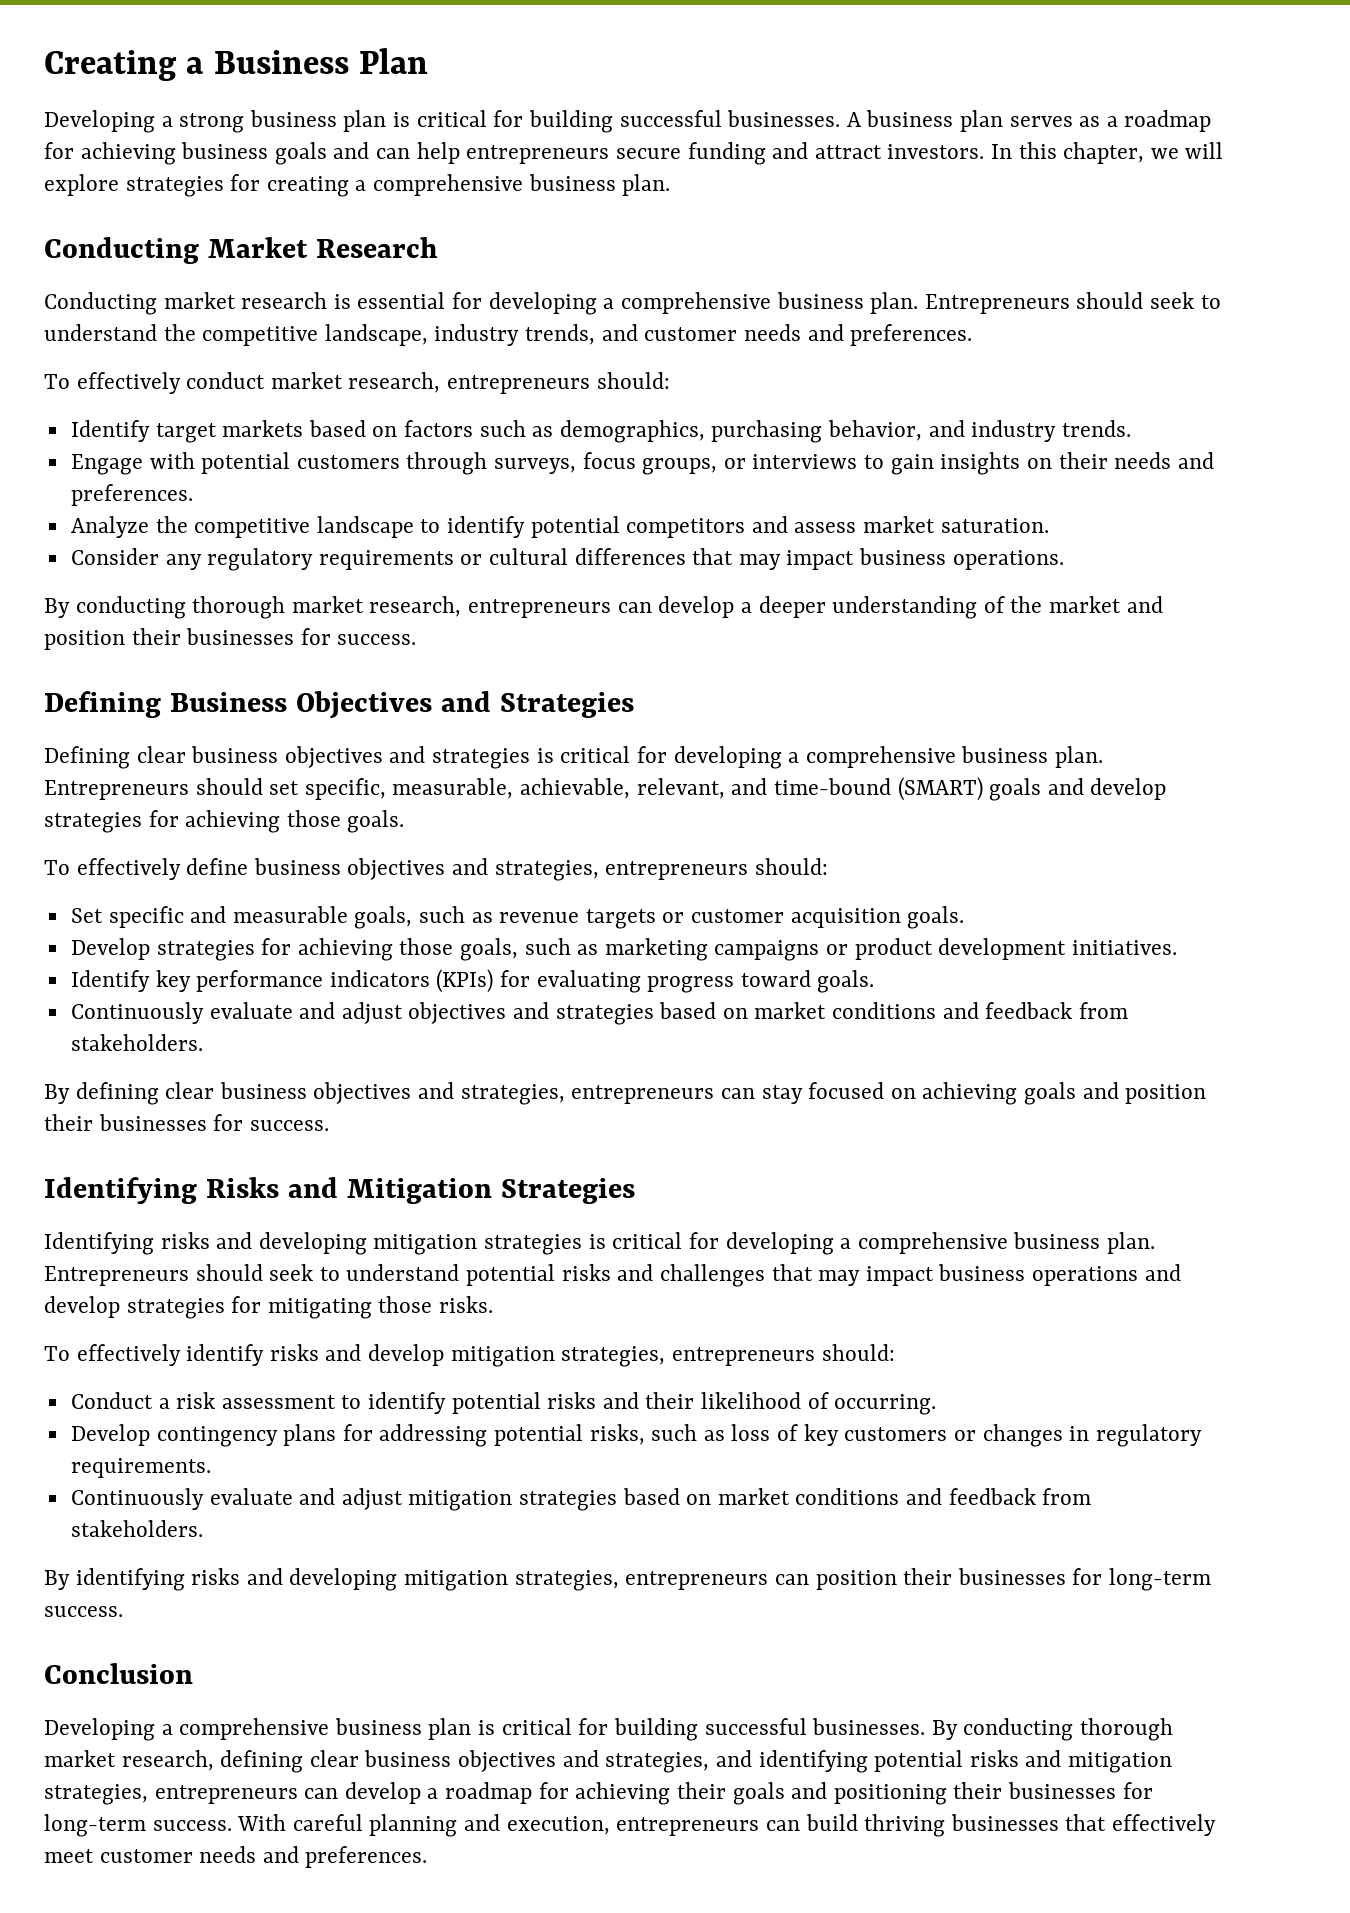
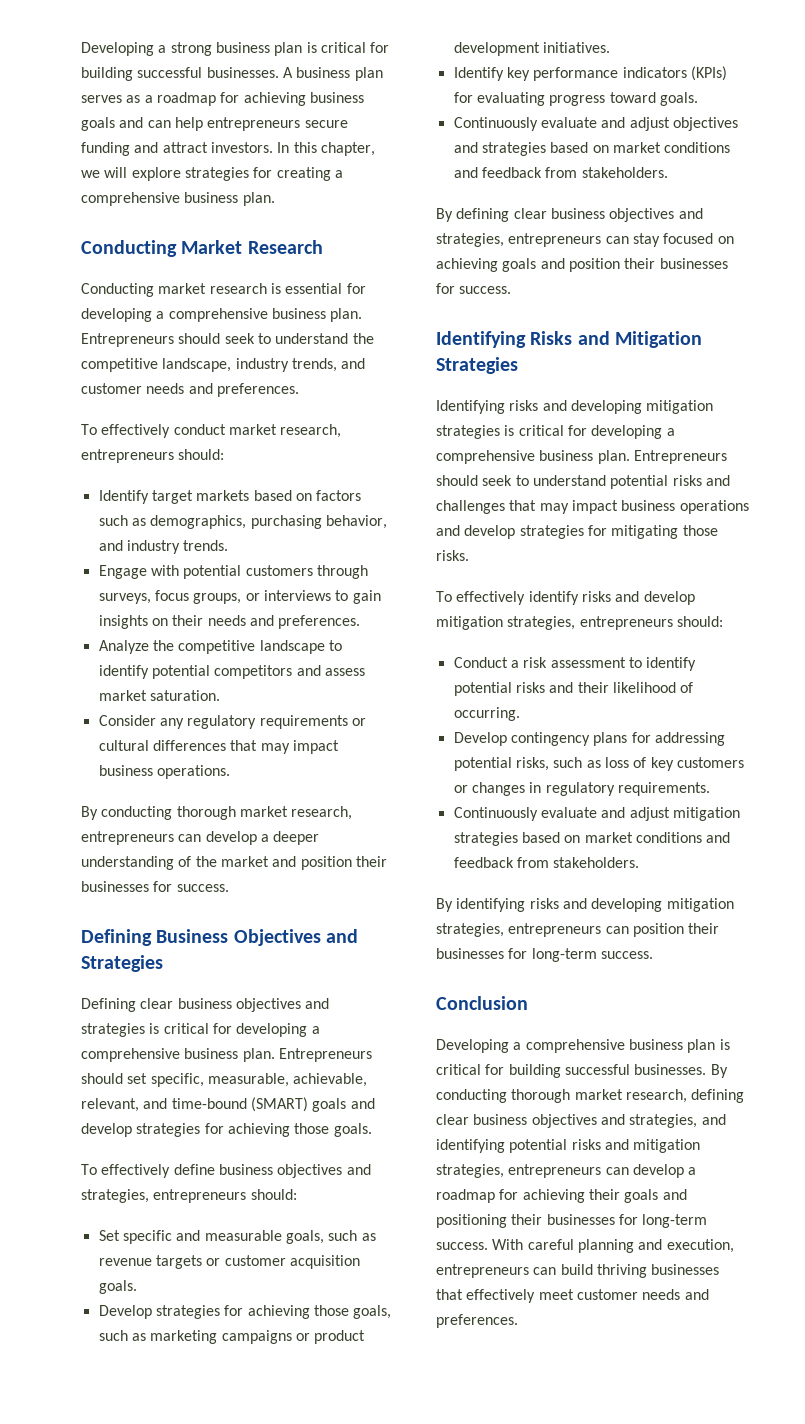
[44,48,428,81] Creating a Business Plan // -> (81, 49) none

